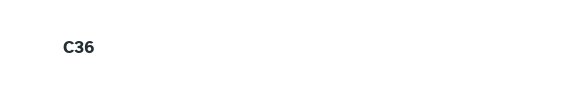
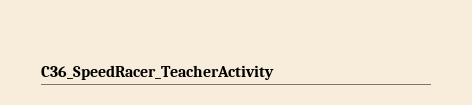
[63,41,95,53] C36 -> [41,65,274,80] C36_SpeedRacer_TeacherActivity

